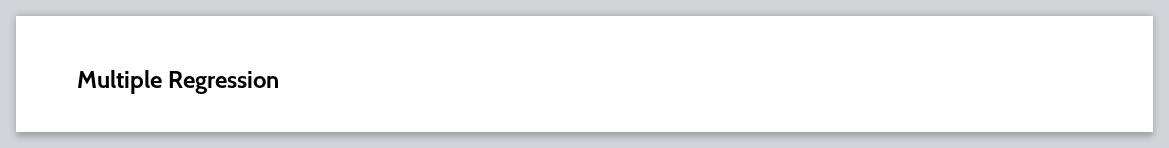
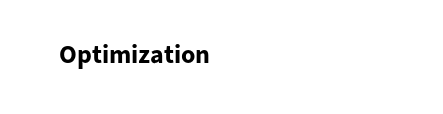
[77,70,280,94] Multiple Regression -> [59,44,210,69] Optimization

